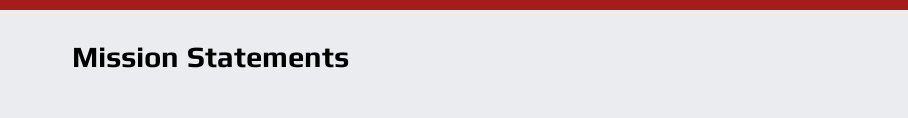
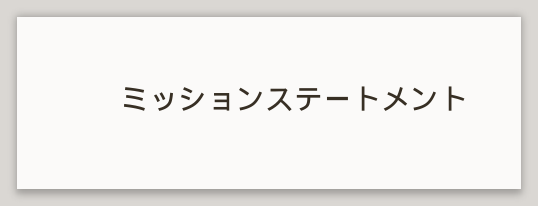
[72,47,349,68] Mission Statements -> [120,86,468,112] ミッションステートメント

